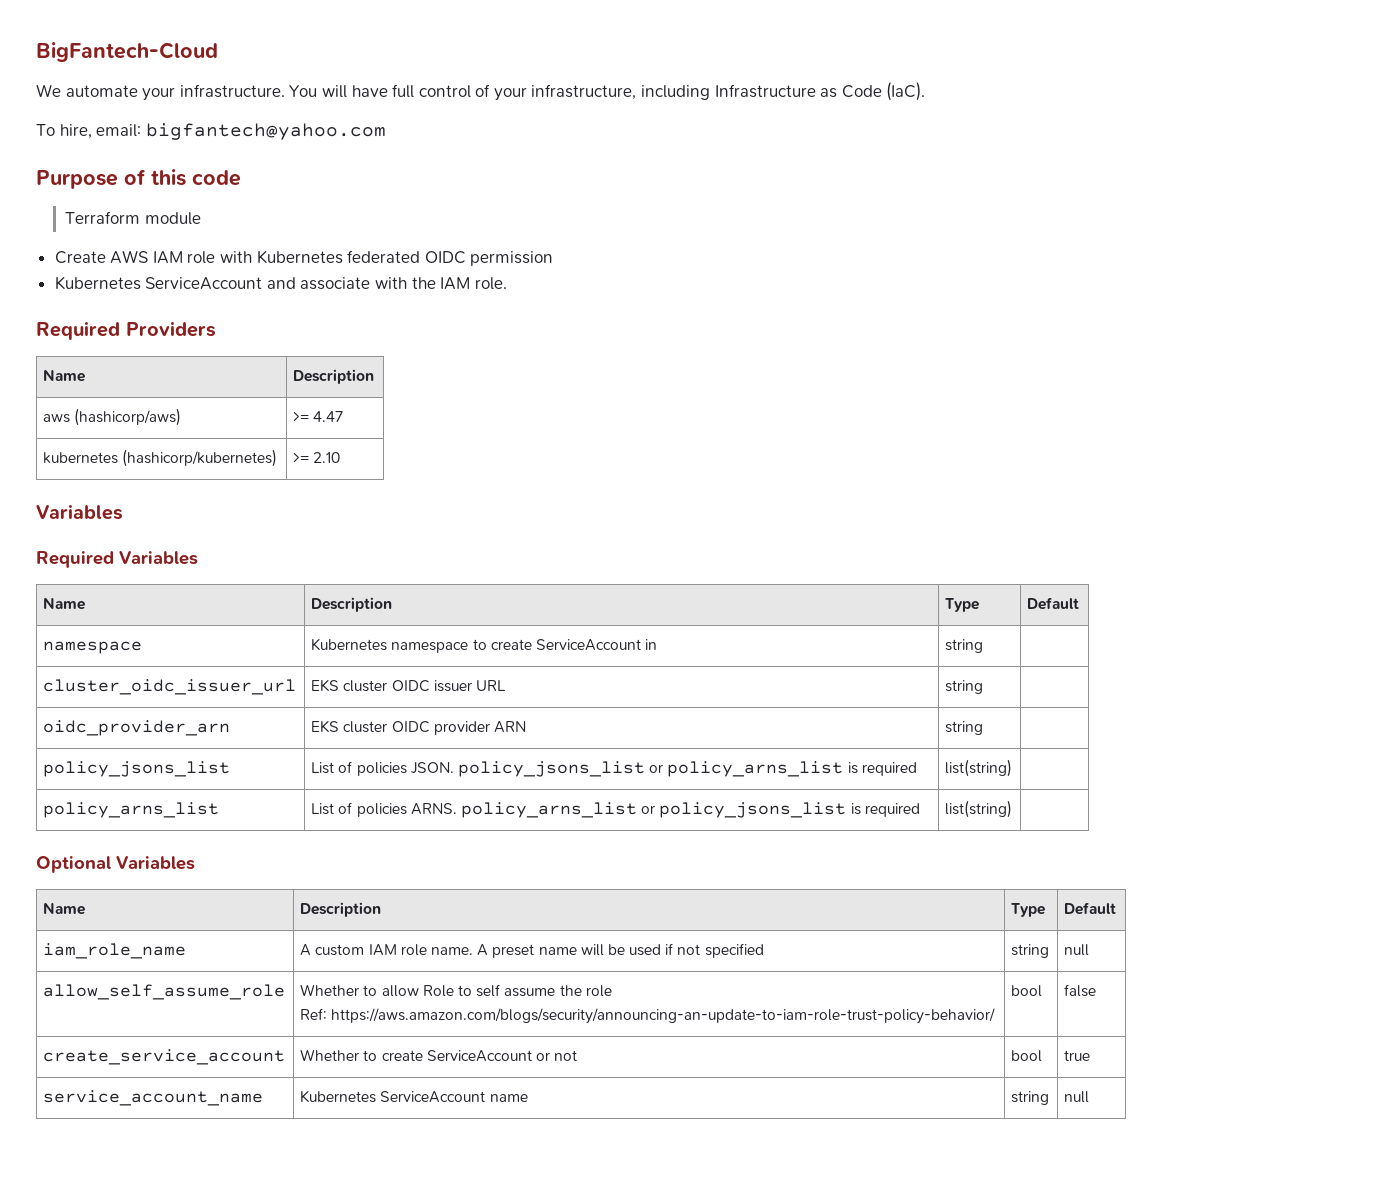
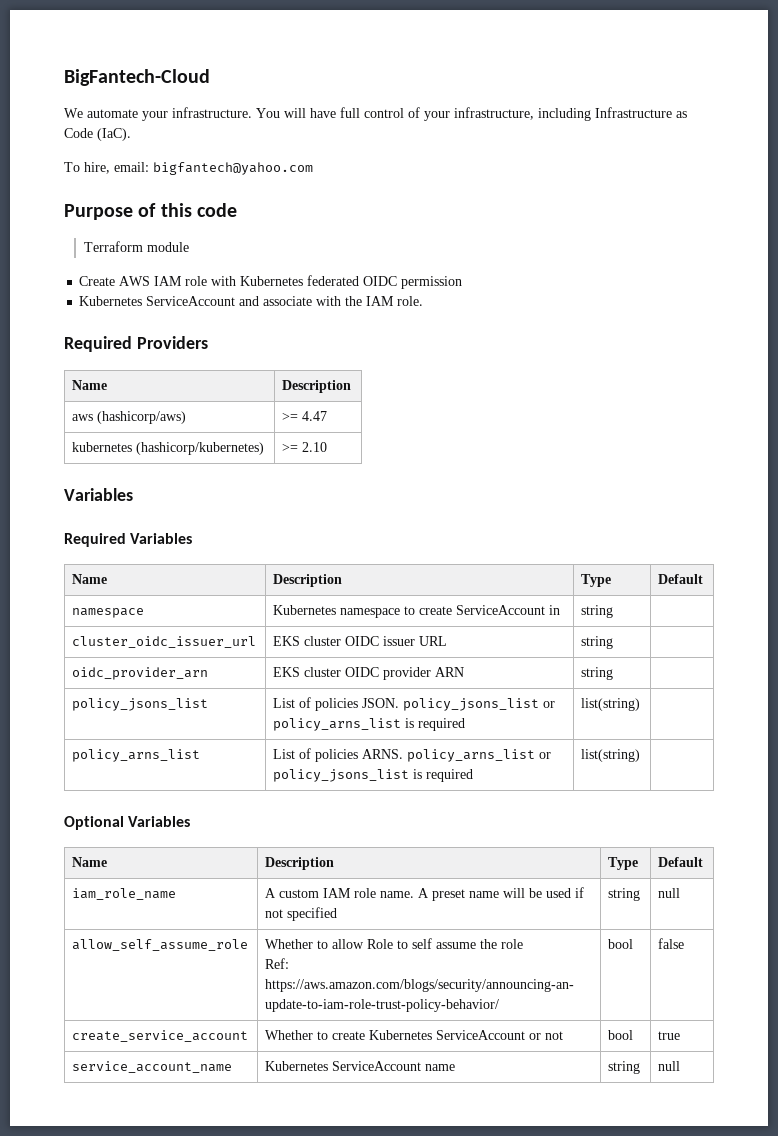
(423, 1055) none -> [369,1030,433,1040] Kubernetes

